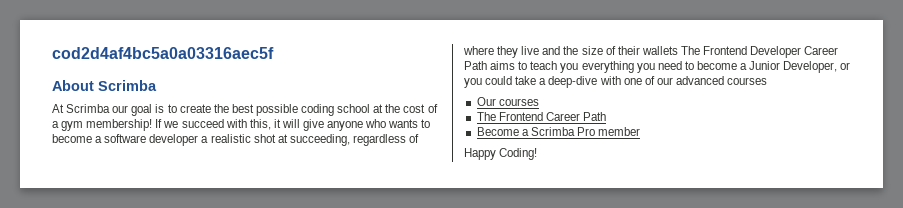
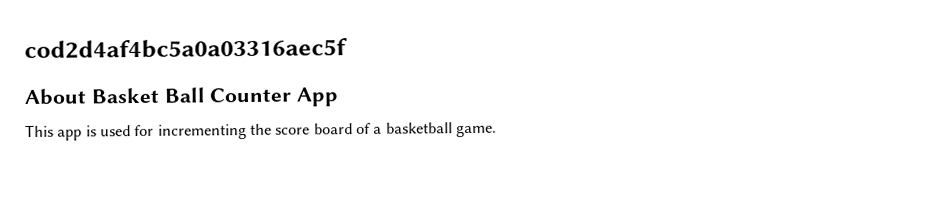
[98,80,157,91] [52,104,438,116] [52,119,431,131] [52,134,420,146] [463,46,839,58] [464,61,851,73] [464,76,768,88] [476,97,539,106] [476,112,606,121] [476,127,641,136] [464,148,538,160] Scrimba // At Scrimba our goal is to create the best possible coding school at the cost of a gym membership! If we succeed with this, it will give anyone who wants to become a software developer a realistic shot at succeeding, regardless of where they live and the size of their wallets The Frontend Developer Career Path aims to teach you everything you need to become a Junior Developer, or you could take a deep-dive with one of our advanced courses // Our courses // The Frontend Career Path // Become a Scrimba Pro member // Happy Coding! -> [90,87,339,107] [25,122,497,141] Basket Ball Counter App // This app is used for incrementing the score board of a basketball game.

